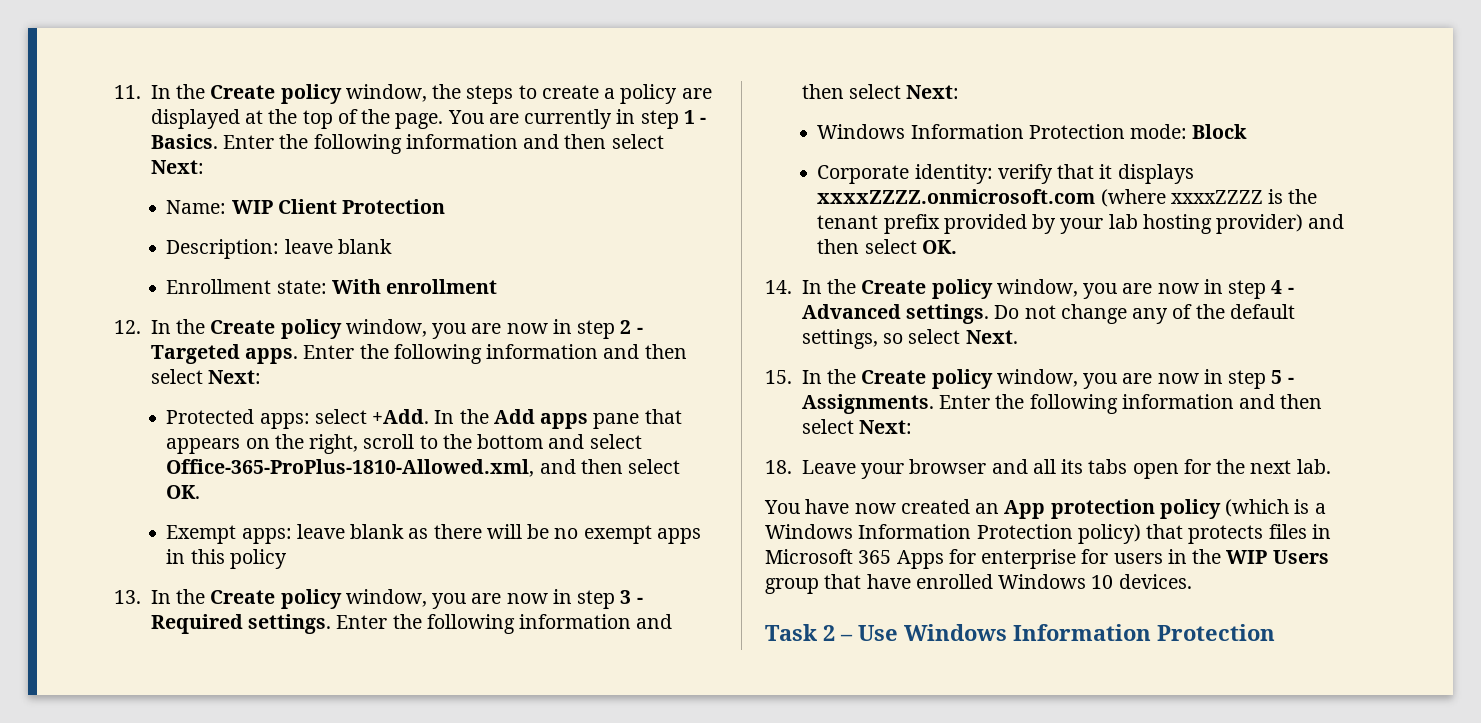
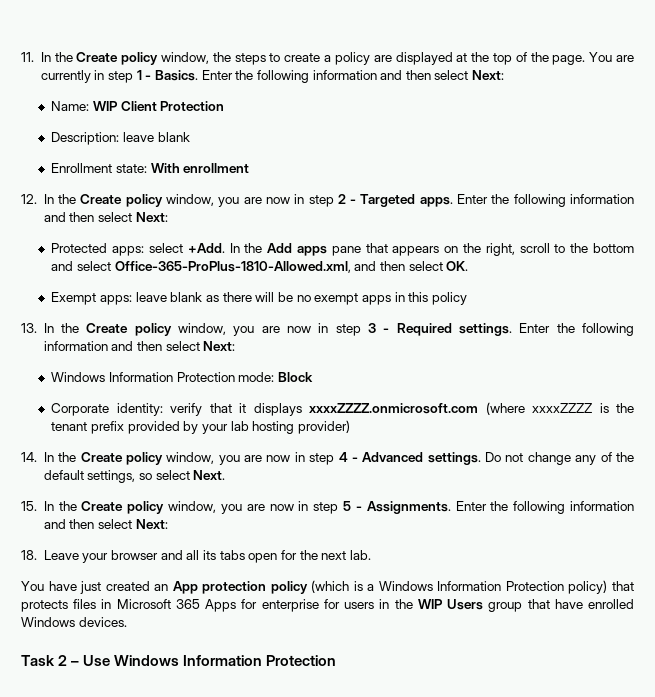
[1308,214,1345,229] [817,239,957,254] and then select OK. -> (350, 427) none
[854,503,896,514] now -> [80,581,102,594] just
[1091,575,1114,589] 10 -> (75, 622) none

